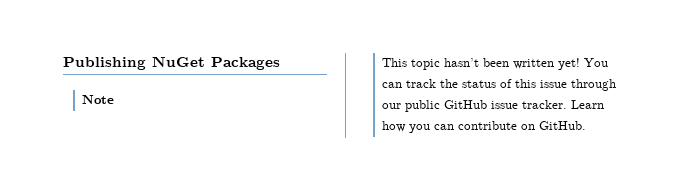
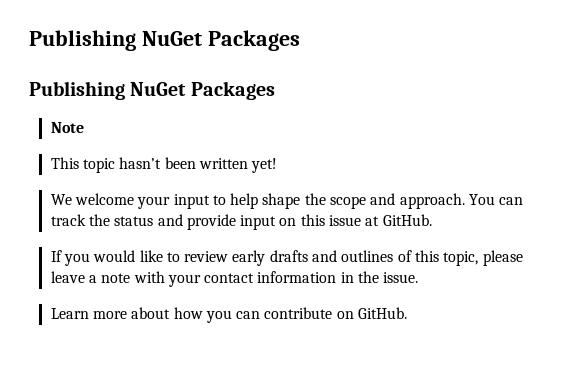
[63,56,280,70] Publishing NuGet Packages -> [29,30,300,51] [29,81,275,100] Publishing NuGet Packages // Publishing NuGet Packages
(581, 64) none -> [50,193,465,209] // We welcome your input to help shape the scope and approach.
[500,79,617,91] [382,100,605,112] of this issue through our public GitHub issue tracker. Learn -> [157,214,432,230] [50,250,523,266] [50,271,419,287] [50,307,171,319] and provide input on this issue at GitHub. // If you would like to review early drafts and outlines of this topic, please leave a note with your contact information in the issue. // Learn more about

